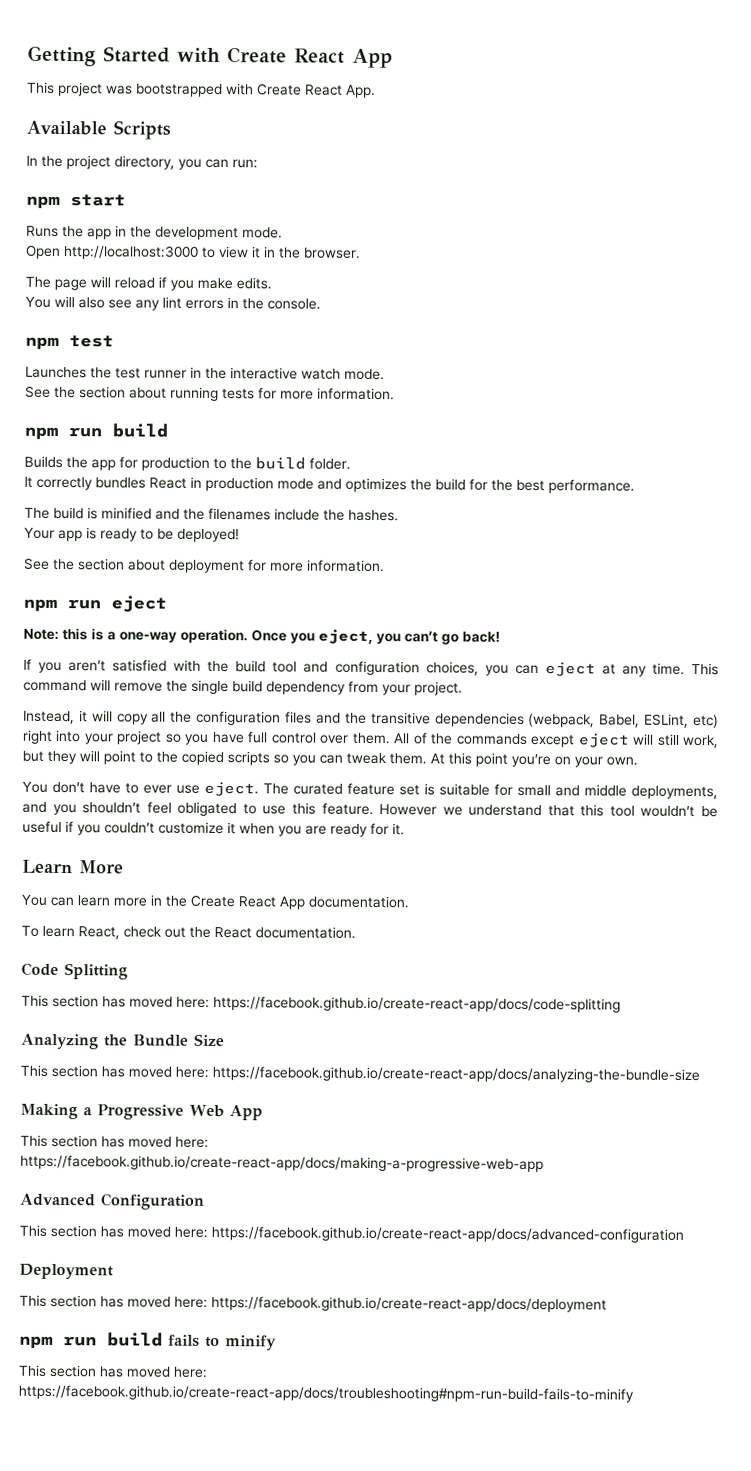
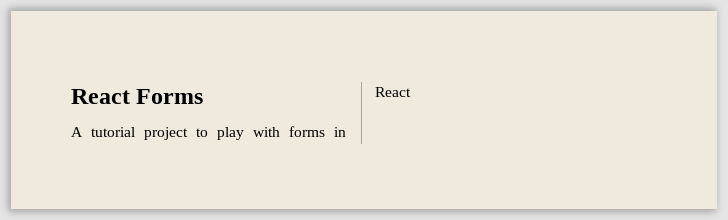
[27,45,393,69] [27,81,376,98] [26,120,171,140] [26,155,258,170] [26,194,126,210] [26,225,283,241] [25,244,361,260] [25,276,272,291] [25,295,321,311] [25,335,114,351] [25,366,385,381] [25,385,395,402] [24,423,168,440] [24,455,351,471] [24,476,635,494] [24,506,399,522] [24,527,240,543] [24,557,385,574] [23,595,167,613] [23,628,500,645] [23,658,719,677] [23,679,463,696] [23,710,720,729] [22,729,720,749] [22,750,638,768] [22,781,718,800] [22,801,718,818] [22,820,405,837] [22,859,124,874] [21,894,409,910] [21,925,356,940] [21,962,128,980] [21,994,621,1013] [21,1033,225,1050] [20,1064,700,1084] [20,1103,263,1121] [20,1134,209,1148] [20,1154,544,1173] [20,1193,205,1210] [19,1224,684,1243] [19,1263,114,1280] [19,1294,607,1313] [19,1332,277,1351] [18,1364,208,1378] [18,1384,634,1403] Getting Started with Create React App // This project was bootstrapped with Create React App. // Available Scripts // In the project directory, you can run: // npm start // Runs the app in the development mode. // Open http://localhost:3000 to view it in the browser. // The page will reload if you make edits. // You will also see any lint errors in the console. // npm test // Launches the test runner in the interactive watch mode. // See the section about running tests for more information. // npm run build // Builds the app for production to the build folder. // It correctly bundles React in production mode and optimizes the build for the best performance. // The build is minified and the filenames include the hashes. // Your app is ready to be deployed! // See the section about deployment for more information. // npm run eject // Note: this is a one-way operation. Once you eject, you can’t go back! // If you aren’t satisfied with the build tool and configuration choices, you can eject at any time. This command will remove the single build dependency from your project. // Instead, it will copy all the configuration files and the transitive dependencies (webpack, Babel, ESLint, etc) right into your project so you have full control over them. All of the commands except eject will still work, but they will point to the copied scripts so you can tweak them. At this point you’re on your own. // You don’t have to ever use eject. The curated feature set is suitable for small and middle deployments, and you shouldn’t feel obligated to use this feature. However we understand that this tool wouldn’t be useful if you couldn’t customize it when you are ready for it. // Learn More // You can learn more in the Create React App documentation. // To learn React, check out the React documentation. // Code Splitting // This section has moved here: https://facebook.github.io/create-react-app/docs/code-splitting // Analyzing the Bundle Size // This section has moved here: https://facebook.github.io/create-react-app/docs/analyzing-the-bundle-size // Making a Progressive Web App // This section has moved here: https://facebook.github.io/create-react-app/docs/making-a-progressive-web-app // Advanced Configuration // This section has moved here: https://facebook.github.io/create-react-app/docs/advanced-configuration // Deployment // This section has moved here: https://facebook.github.io/create-react-app/docs/deployment // npm run build fails to minify // This section has moved here: https://facebook.github.io/create-react-app/docs/troubleshooting#npm-run-build-fails-to-minify -> [71,89,204,104] [71,126,346,140] [375,87,411,97] React Forms // A tutorial project to play with forms in React

